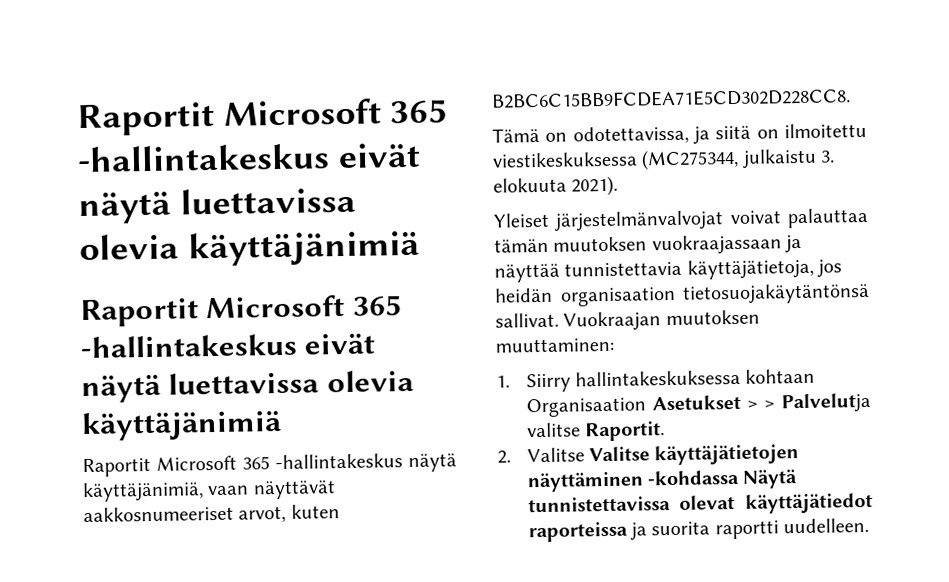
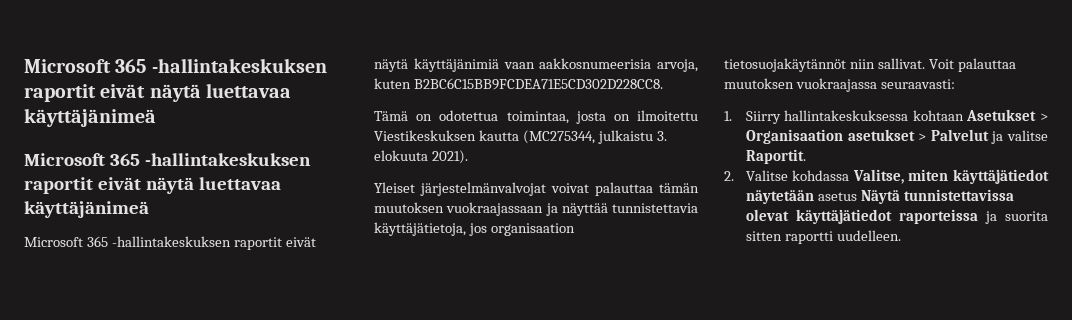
[77,98,449,137] [77,142,421,173] [78,186,356,225] [79,229,420,267] [80,294,402,328] [80,332,376,359] [81,369,414,404] [81,409,282,442] [82,453,457,478] [82,480,336,503] [83,504,340,523] [491,88,851,109] [492,122,867,145] [492,151,638,168] Raportit Microsoft 365 -hallintakeskus eivät näytä luettavissa olevia käyttäjänimiä // Raportit Microsoft 365 -hallintakeskus eivät näytä luettavissa olevia käyttäjänimiä // Raportit Microsoft 365 -hallintakeskus näytä käyttäjänimiä, vaan näyttävät aakkosnumeeriset arvot, kuten B2BC6C15BB9FCDEA71E5CD302D228CC8. // Tämä on odotettavissa, ja siitä on ilmoitettu viestikeskuksessa -> [24,58,327,73] [24,83,291,102] [24,108,156,127] [24,153,311,166] [24,177,281,194] [24,201,149,218] [24,236,316,250] [374,58,698,72] [374,78,663,90] [374,110,698,124] [374,130,519,141] Microsoft 365 -hallintakeskuksen raportit eivät näytä luettavaa käyttäjänimeä // Microsoft 365 -hallintakeskuksen raportit eivät näytä luettavaa käyttäjänimeä // Microsoft 365 -hallintakeskuksen raportit eivät näytä käyttäjänimiä vaan aakkosnumeerisia arvoja, kuten B2BC6C15BB9FCDEA71E5CD302D228CC8. // Tämä on odotettua toimintaa, josta on ilmoitettu Viestikeskuksen kautta
[494,282,870,307] [495,309,760,332] [495,337,614,353] heidän organisaation tietosuojakäytäntönsä sallivat. Vuokraajan muutoksen muuttaminen: -> [490,223,575,236] [724,58,1016,72] [724,78,955,92] organisaation tietosuojakäytännöt niin sallivat. Voit palauttaa muutoksen vuokraajassa seuraavasti:
[525,397,646,418] Organisaation -> (964, 115) none
[763,392,871,414] > Palvelutja -> [745,129,1004,144] Organisaation asetukset > Palvelut ja
[588,444,800,466] [526,469,739,493] Valitse käyttäjätietojen näyttäminen -kohdassa -> [792,169,1049,184] [745,190,857,204] kohdassa Valitse, miten käyttäjätiedot näytetään asetus
(711, 528) none -> [745,231,782,241] sitten

